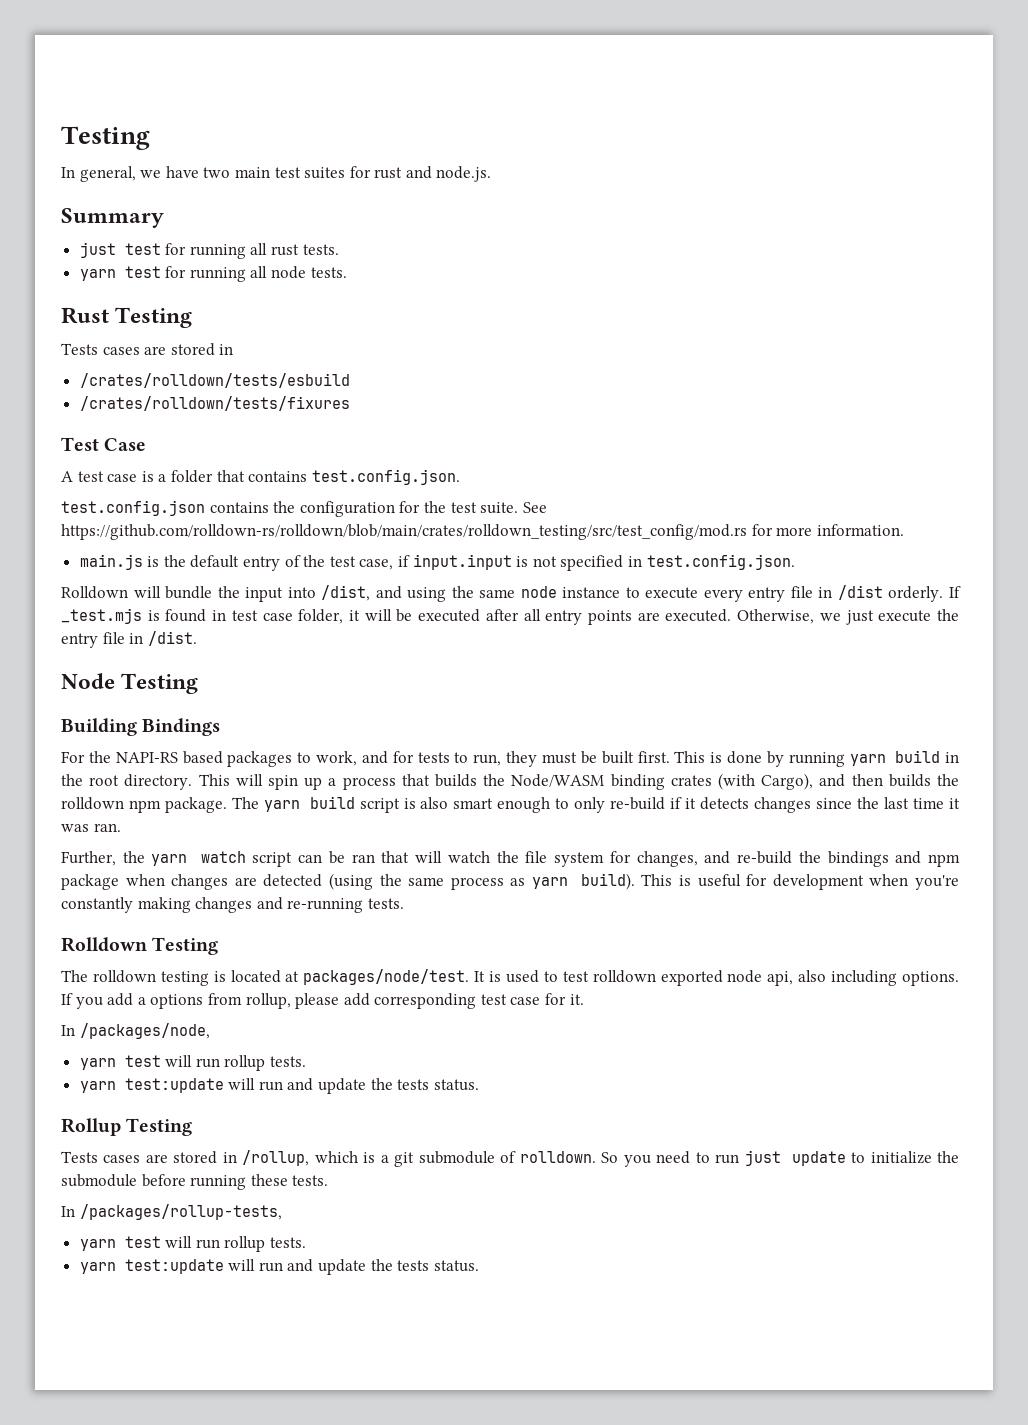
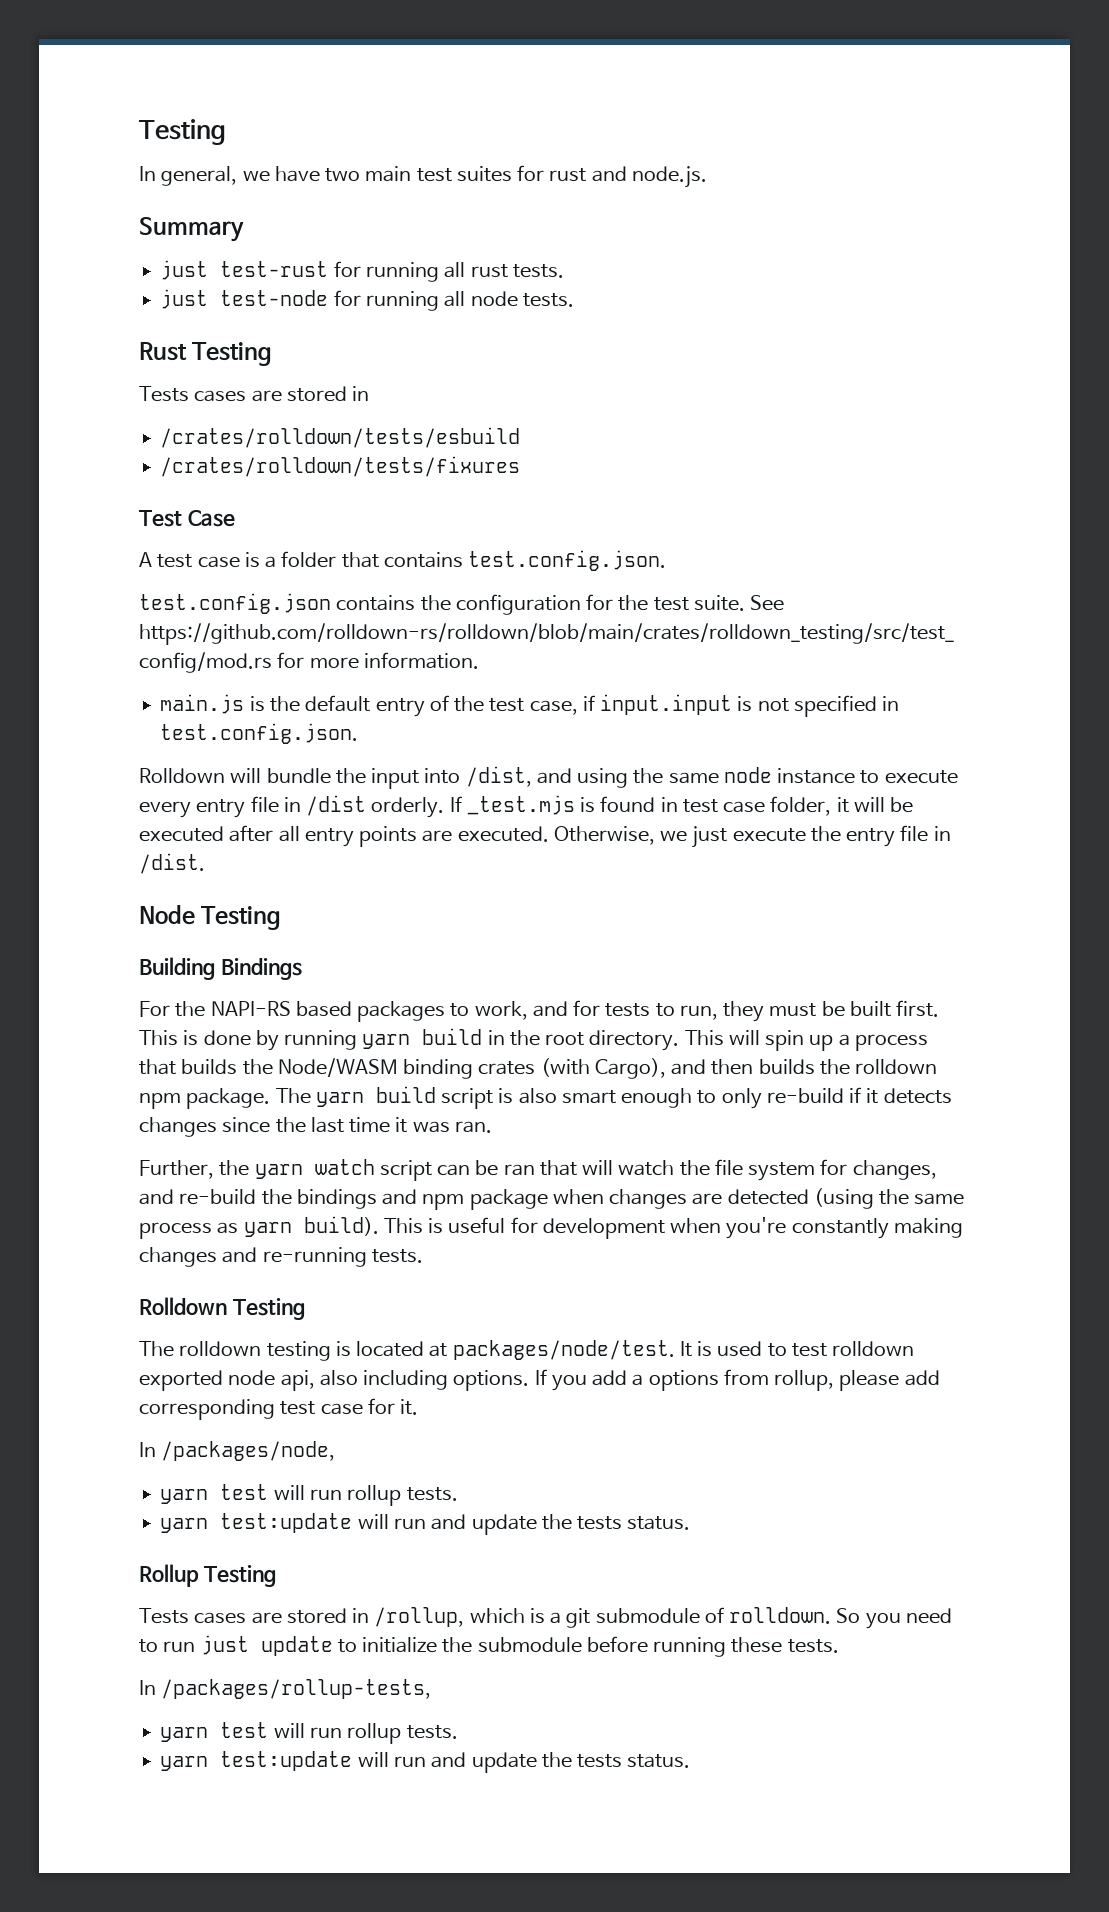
[124,243,161,255] test -> [220,261,329,277] test-rust
[79,266,161,281] yarn test -> [160,289,329,309] just test-node

